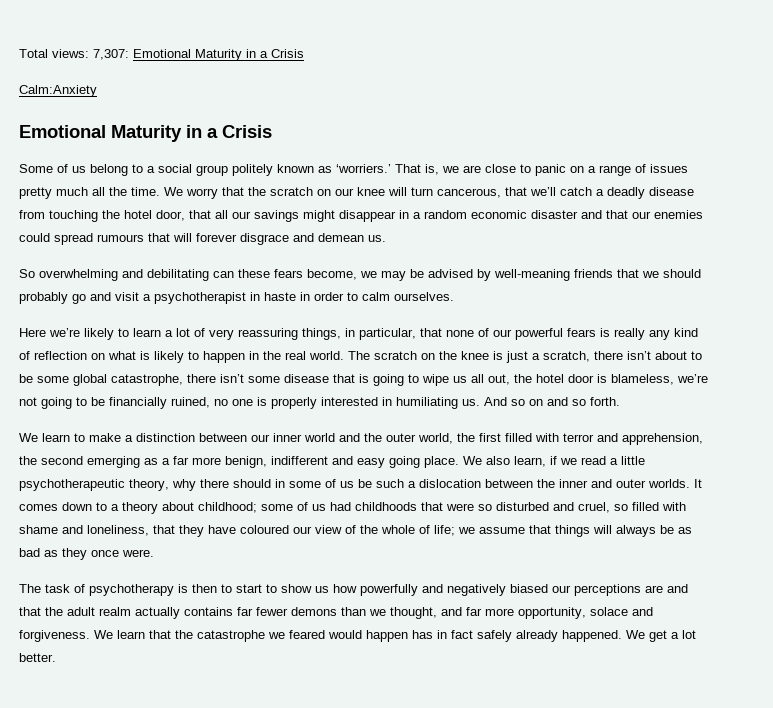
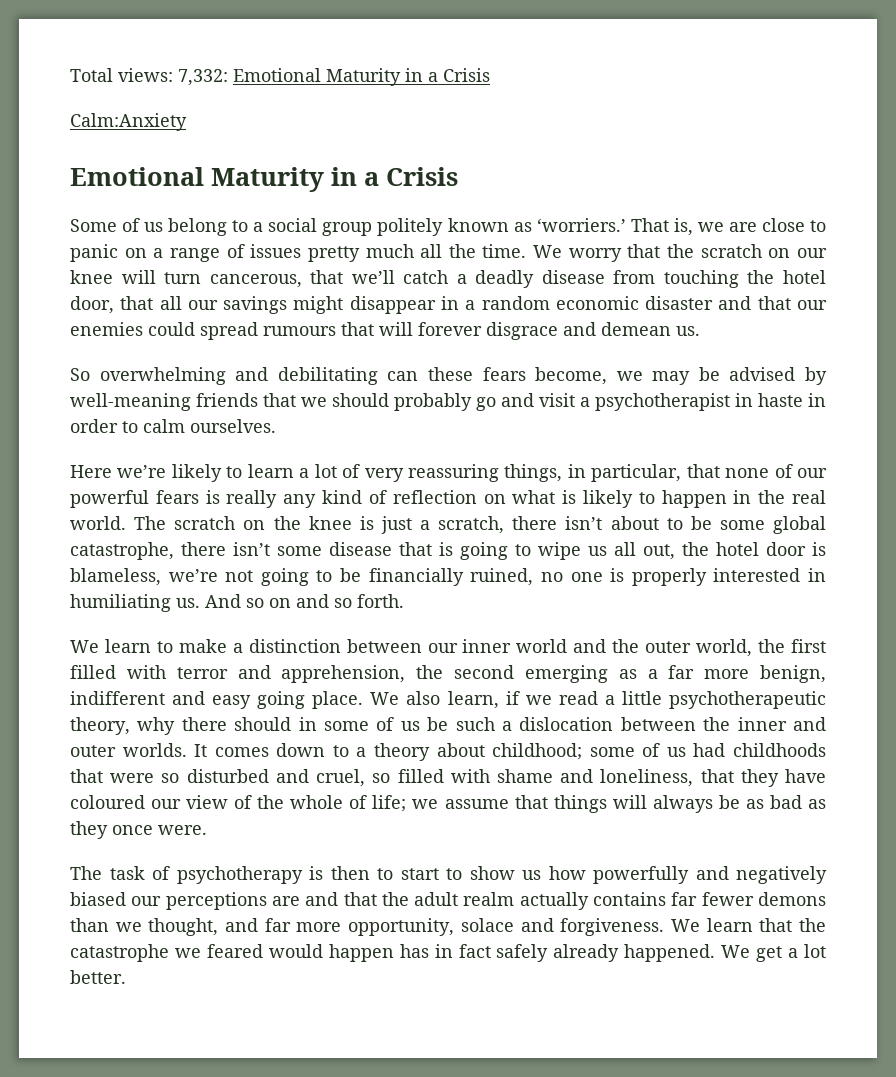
[93,49,129,60] 7,307: -> [178,69,228,86] 7,332:

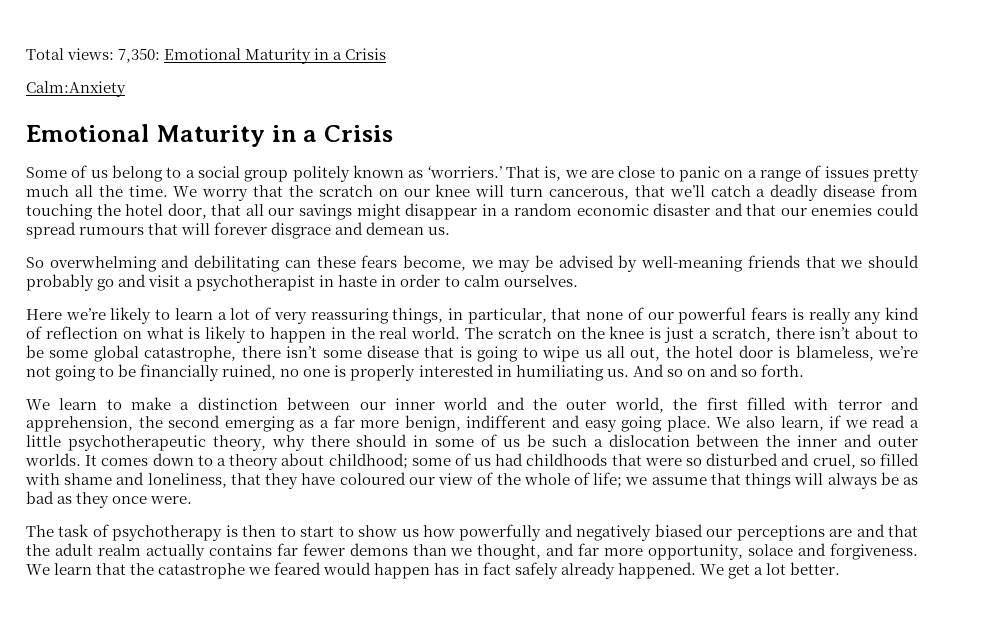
[178,69,228,86] 7,332: -> [118,48,161,63] 7,350:

